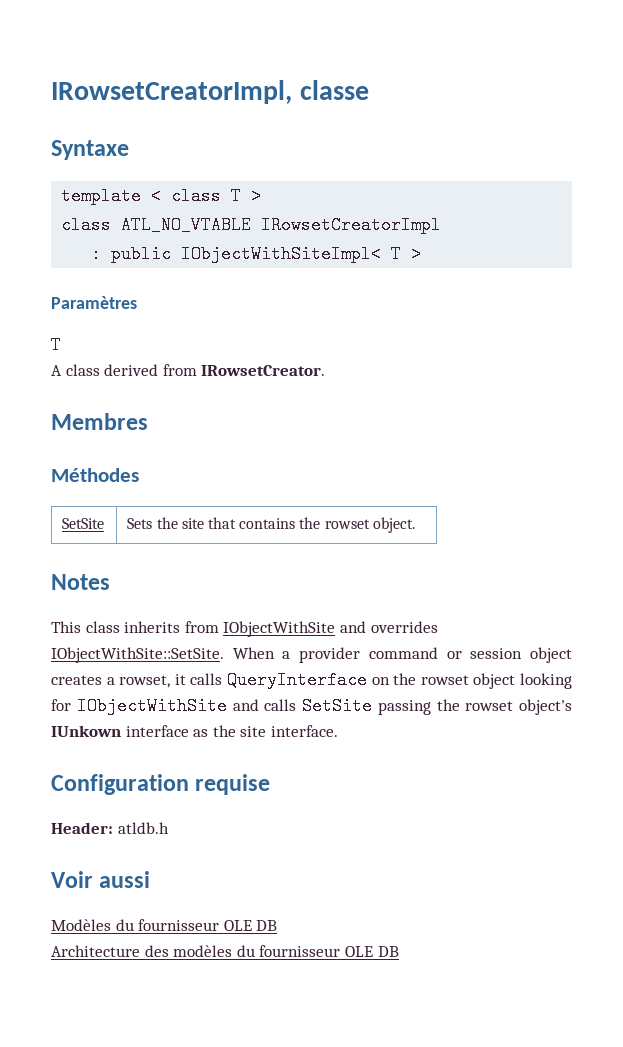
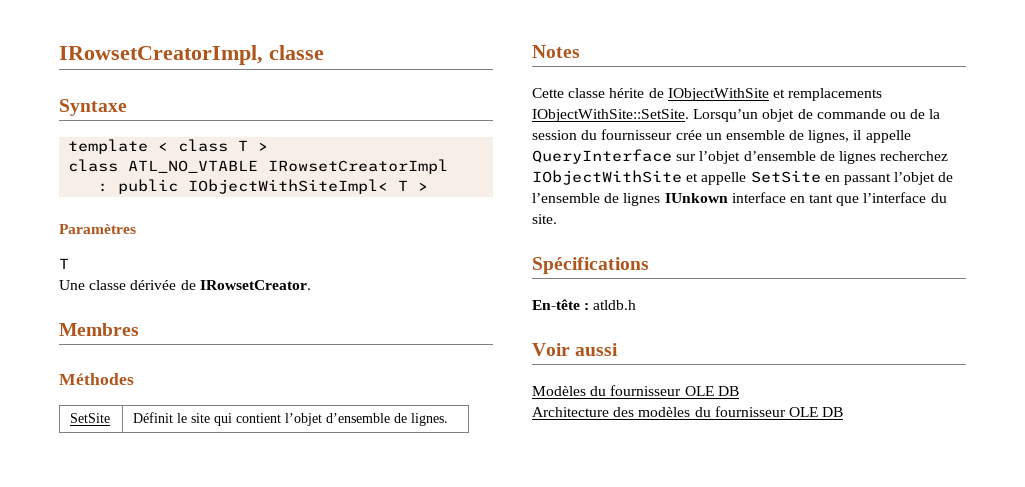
[51,364,197,376] A class derived from -> [59,280,196,290] Une classe dérivée de
[127,517,415,533] [51,574,110,590] [51,621,438,637] [51,647,572,663] [51,671,573,689] [51,697,572,715] [51,725,338,737] [51,774,271,795] [51,822,113,834] Sets the site that contains the rowset object. // Notes // This class inherits from IObjectWithSite and overrides IObjectWithSite::SetSite. When a provider command or session object creates a rowset, it calls QueryInterface on the rowset object looking for IObjectWithSite and calls SetSite passing the rowset object's IUnkown interface as the site interface. // Configuration requise // Header: -> [133,412,449,426] [532,45,580,58] [532,88,883,101] [532,109,941,122] [532,129,911,143] [532,149,949,164] [532,170,954,185] [532,192,947,206] [532,214,557,224] [532,257,649,274] [532,299,590,310] Définit le site qui contient l’objet d’ensemble de lignes. // Notes // Cette classe hérite de IObjectWithSite et remplacements IObjectWithSite::SetSite. Lorsqu’un objet de commande ou de la session du fournisseur crée un ensemble de lignes, il appelle QueryInterface sur l’objet d’ensemble de lignes recherchez IObjectWithSite et appelle SetSite en passant l’objet de l’ensemble de lignes IUnkown interface en tant que l’interface du site. // Spécifications // En-tête :

